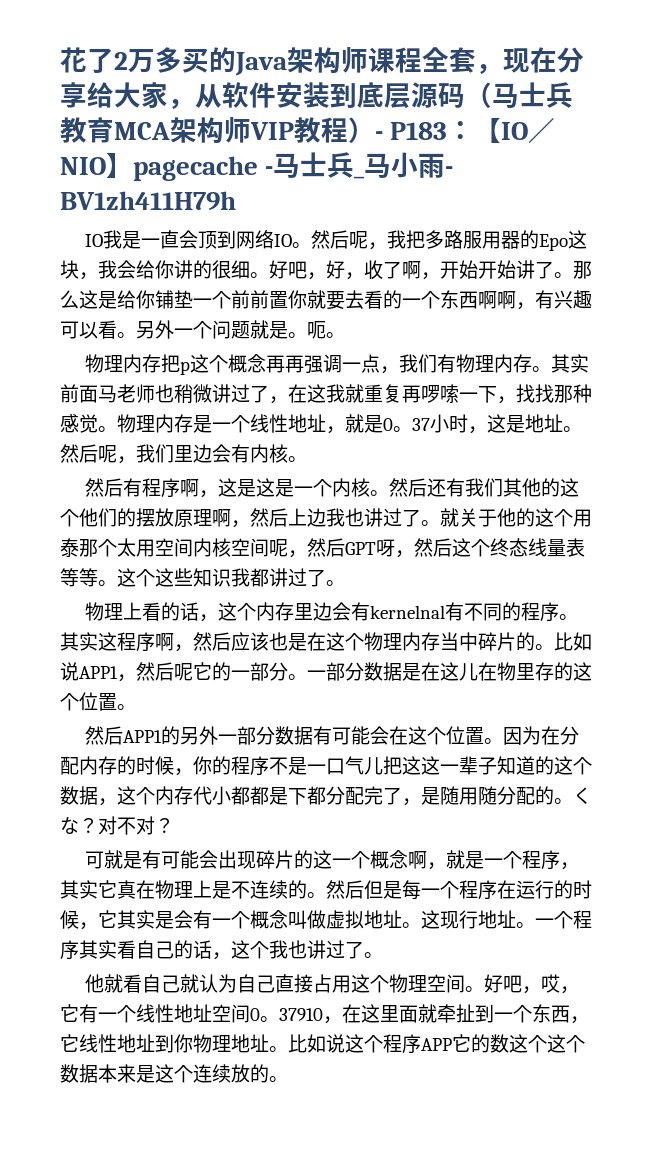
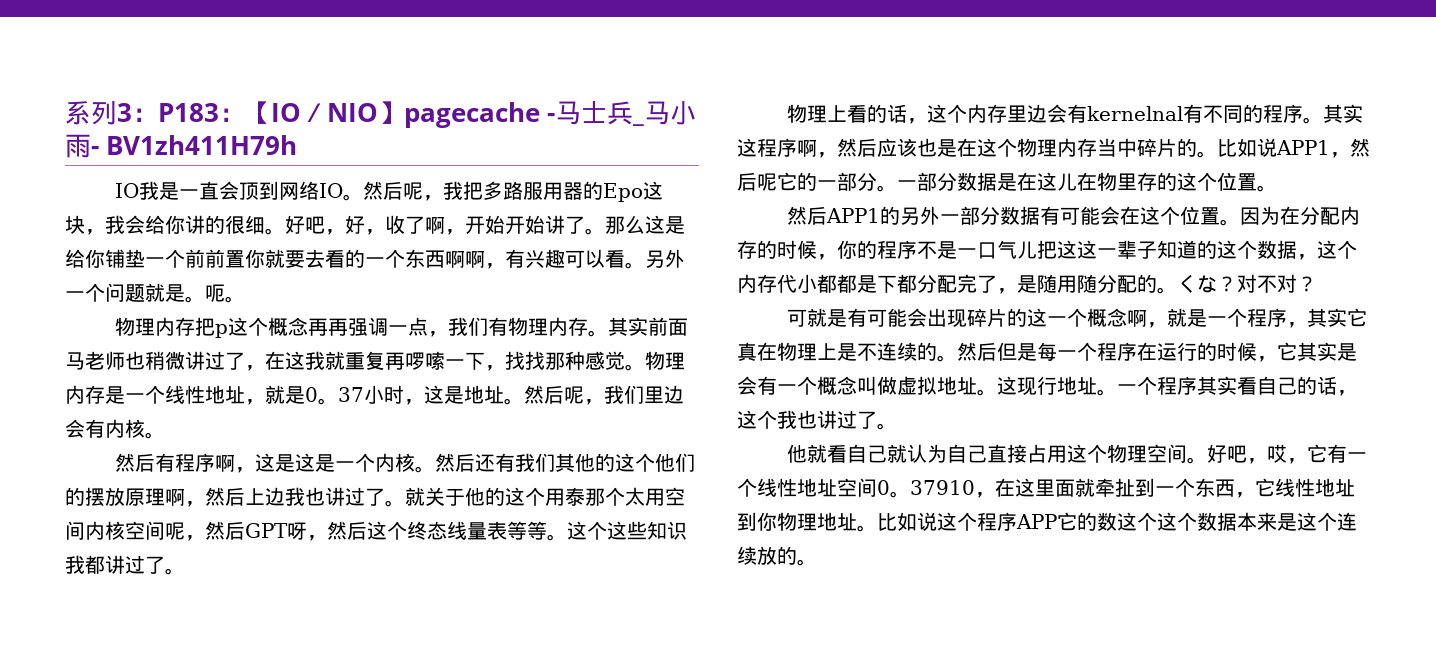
[60,47,584,76] [60,82,573,109] [60,117,383,144] 花了2万多买的Java架构师课程全套，现在分享给大家，从软件安装到底层源码（马士兵教育MCA架构师VIP教程）- -> [65,100,158,125] 系列3：

